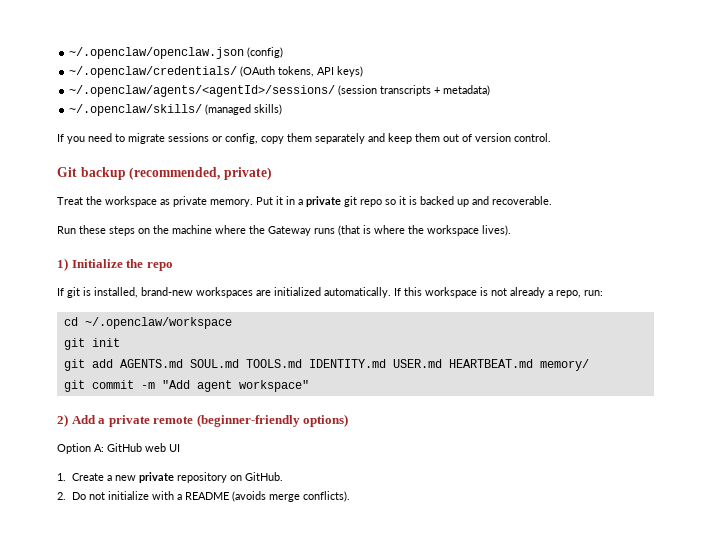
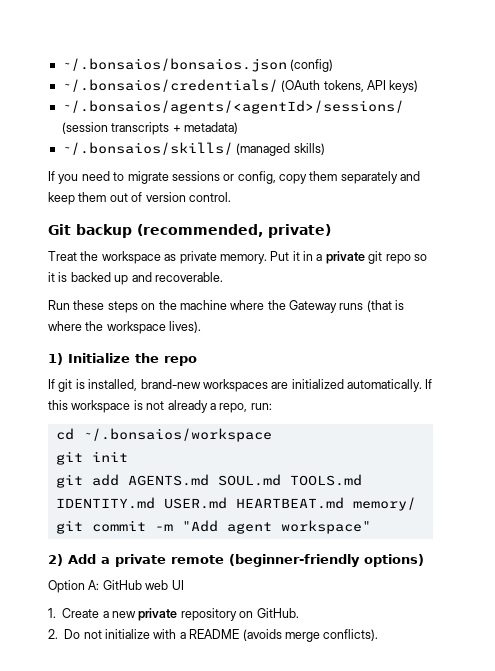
[69,47,245,59] ~/.openclaw/openclaw.json -> [61,58,287,72] ~/.bonsaios/bonsaios.json
[69,66,238,78] ~/.openclaw/credentials/ -> [61,79,278,92] ~/.bonsaios/credentials/
[69,85,336,97] ~/.openclaw/agents/<agentId>/sessions/ -> [61,100,404,114] ~/.bonsaios/agents/<agentId>/sessions/
[69,104,203,116] ~/.openclaw/skills/ -> [61,142,233,155] ~/.bonsaios/skills/
[84,317,232,329] ~/.openclaw/workspace -> [82,428,272,442] ~/.bonsaios/workspace

